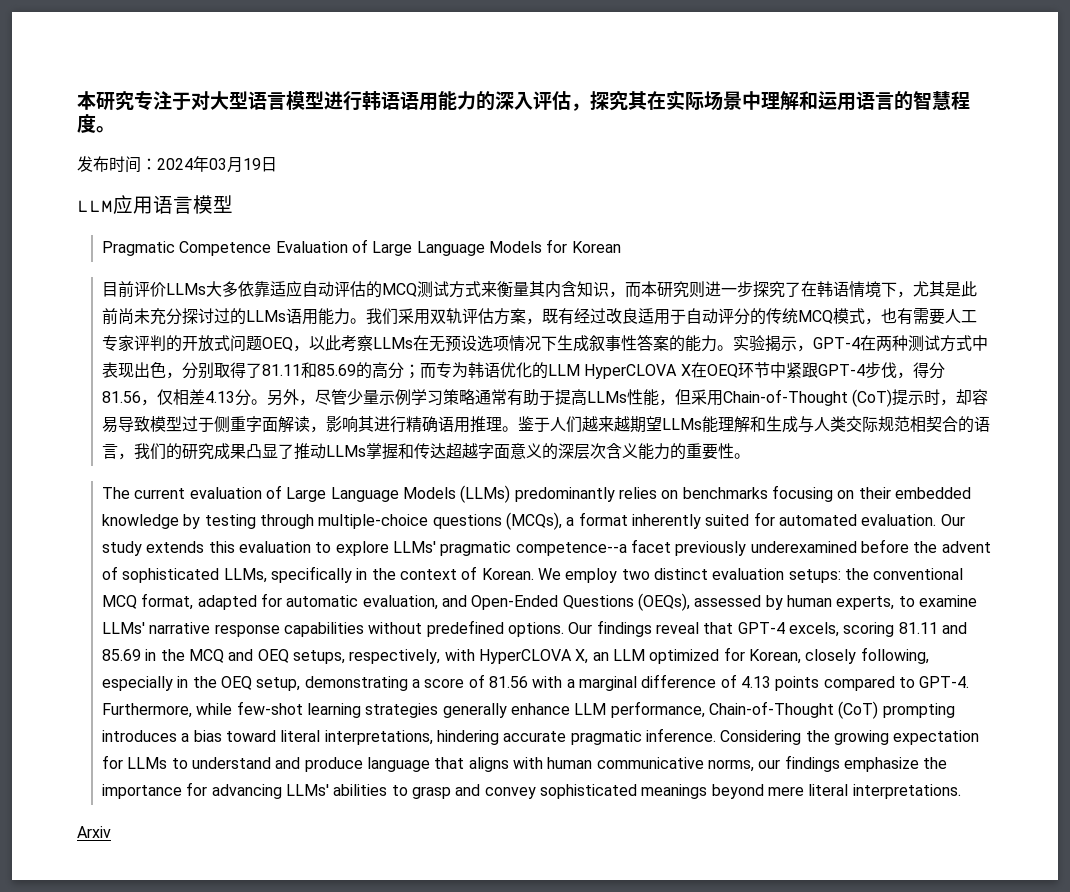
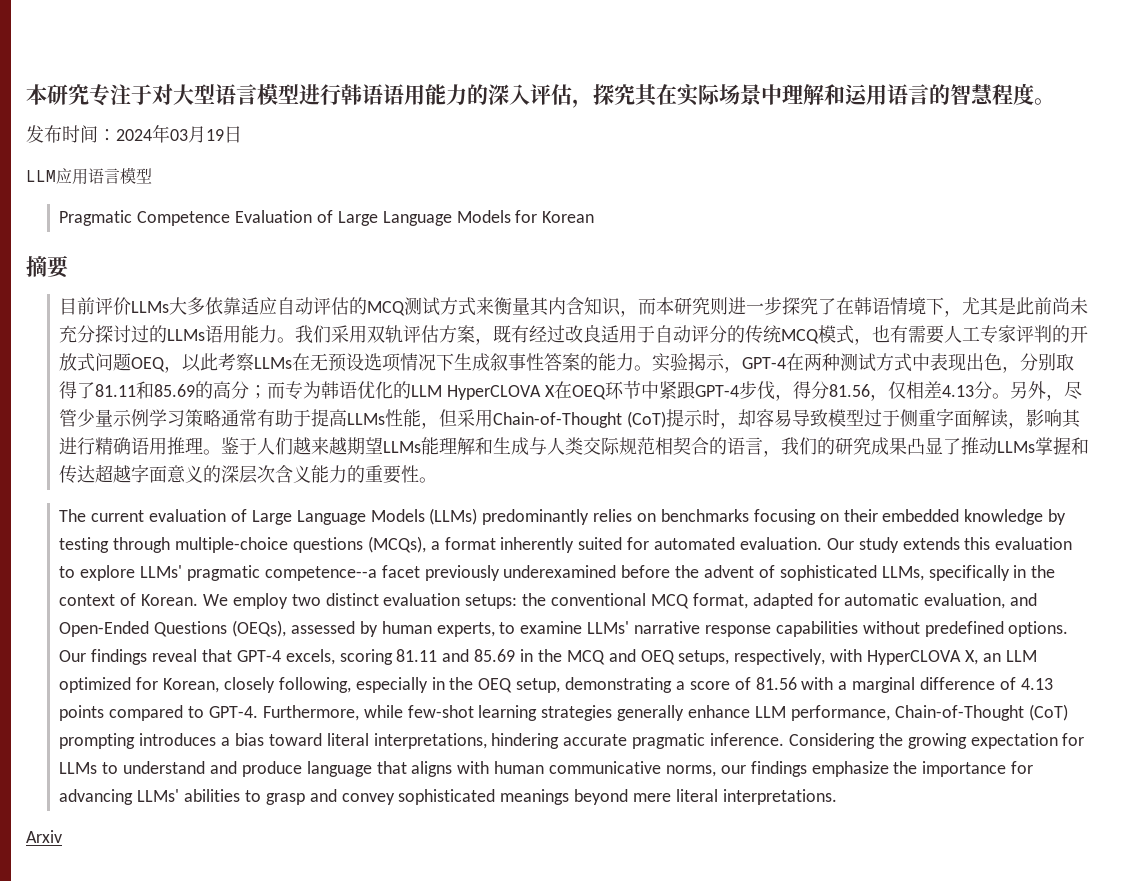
(621, 247) none -> [26,255,69,278] // 摘要

